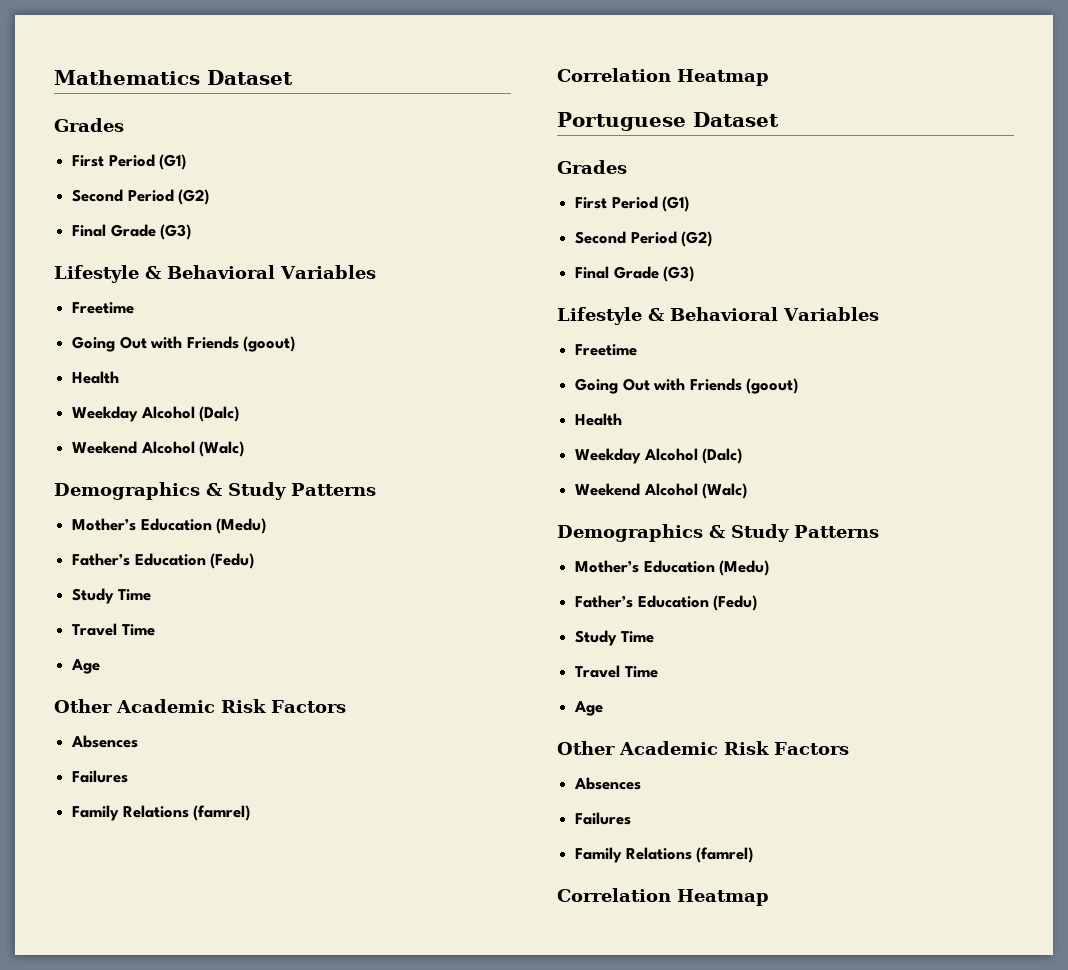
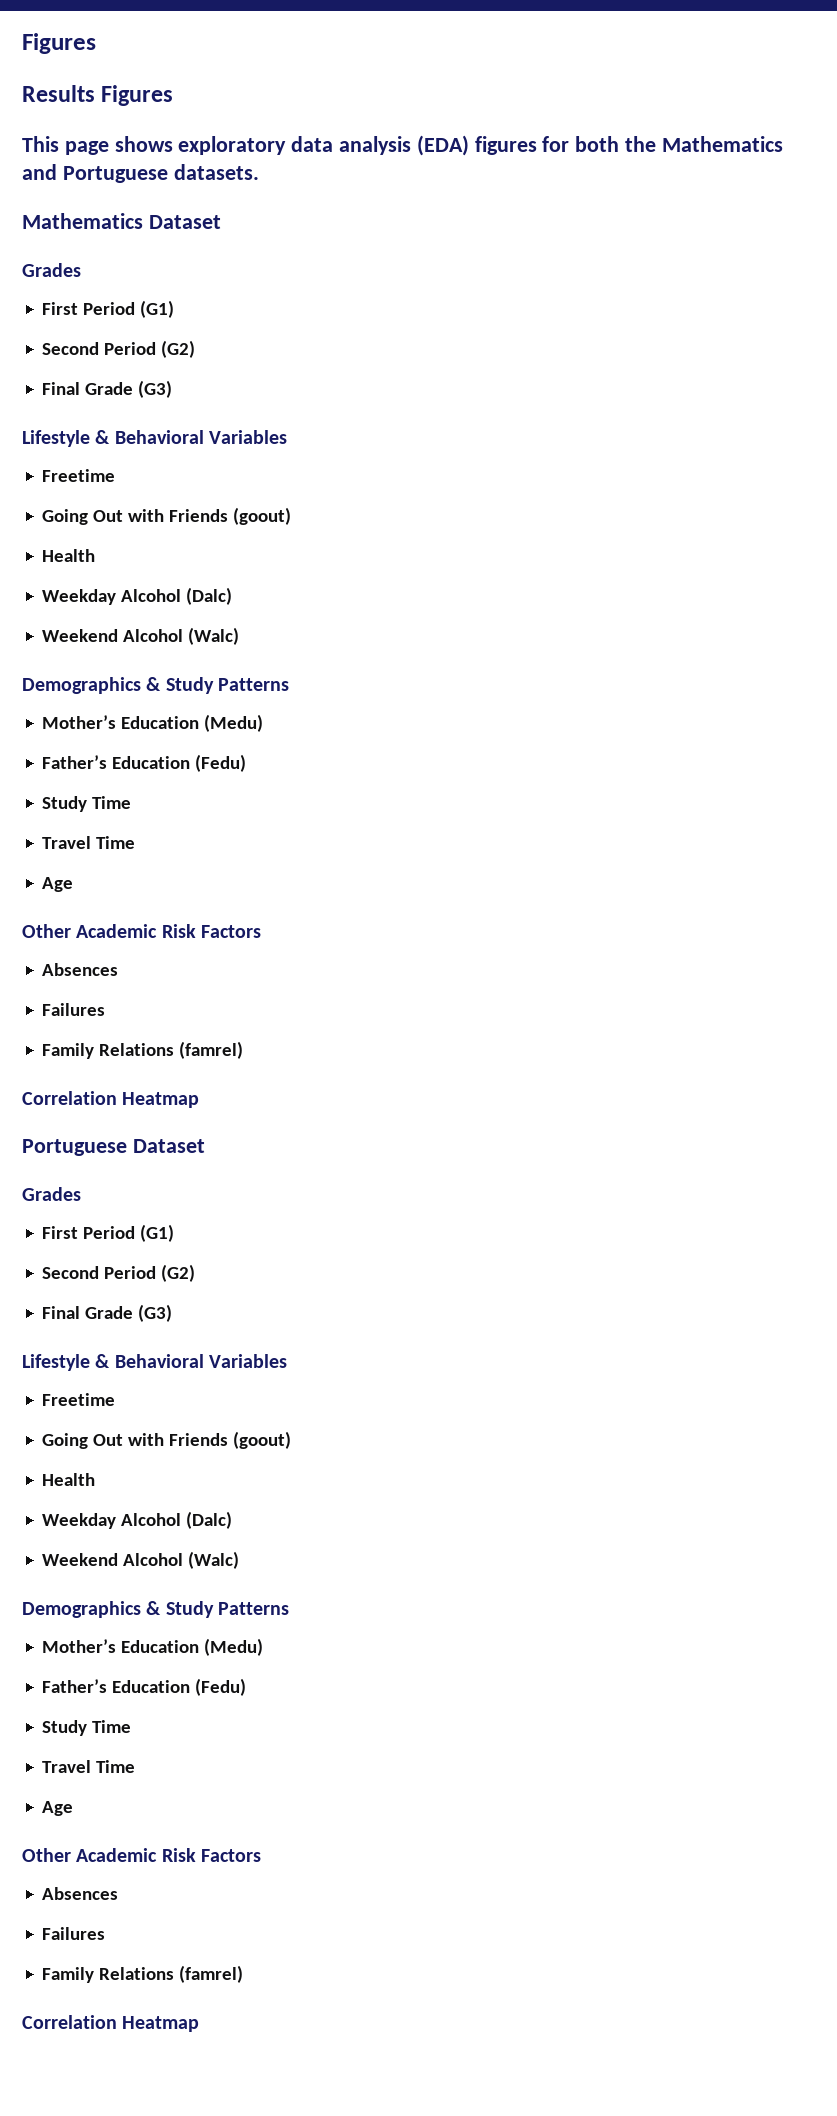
(54, 77) none -> [22,33,96,54] [22,85,174,106] [22,135,783,156] [22,164,259,183] Figures // Results Figures // This page shows exploratory data analysis (EDA) figures for both the Mathematics and Portuguese datasets. //

